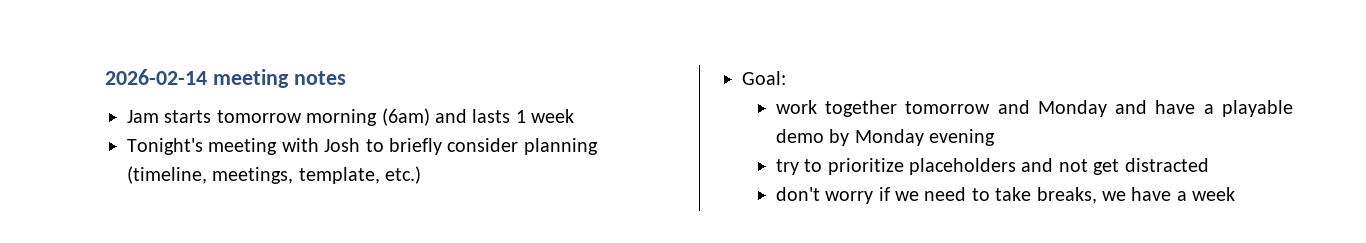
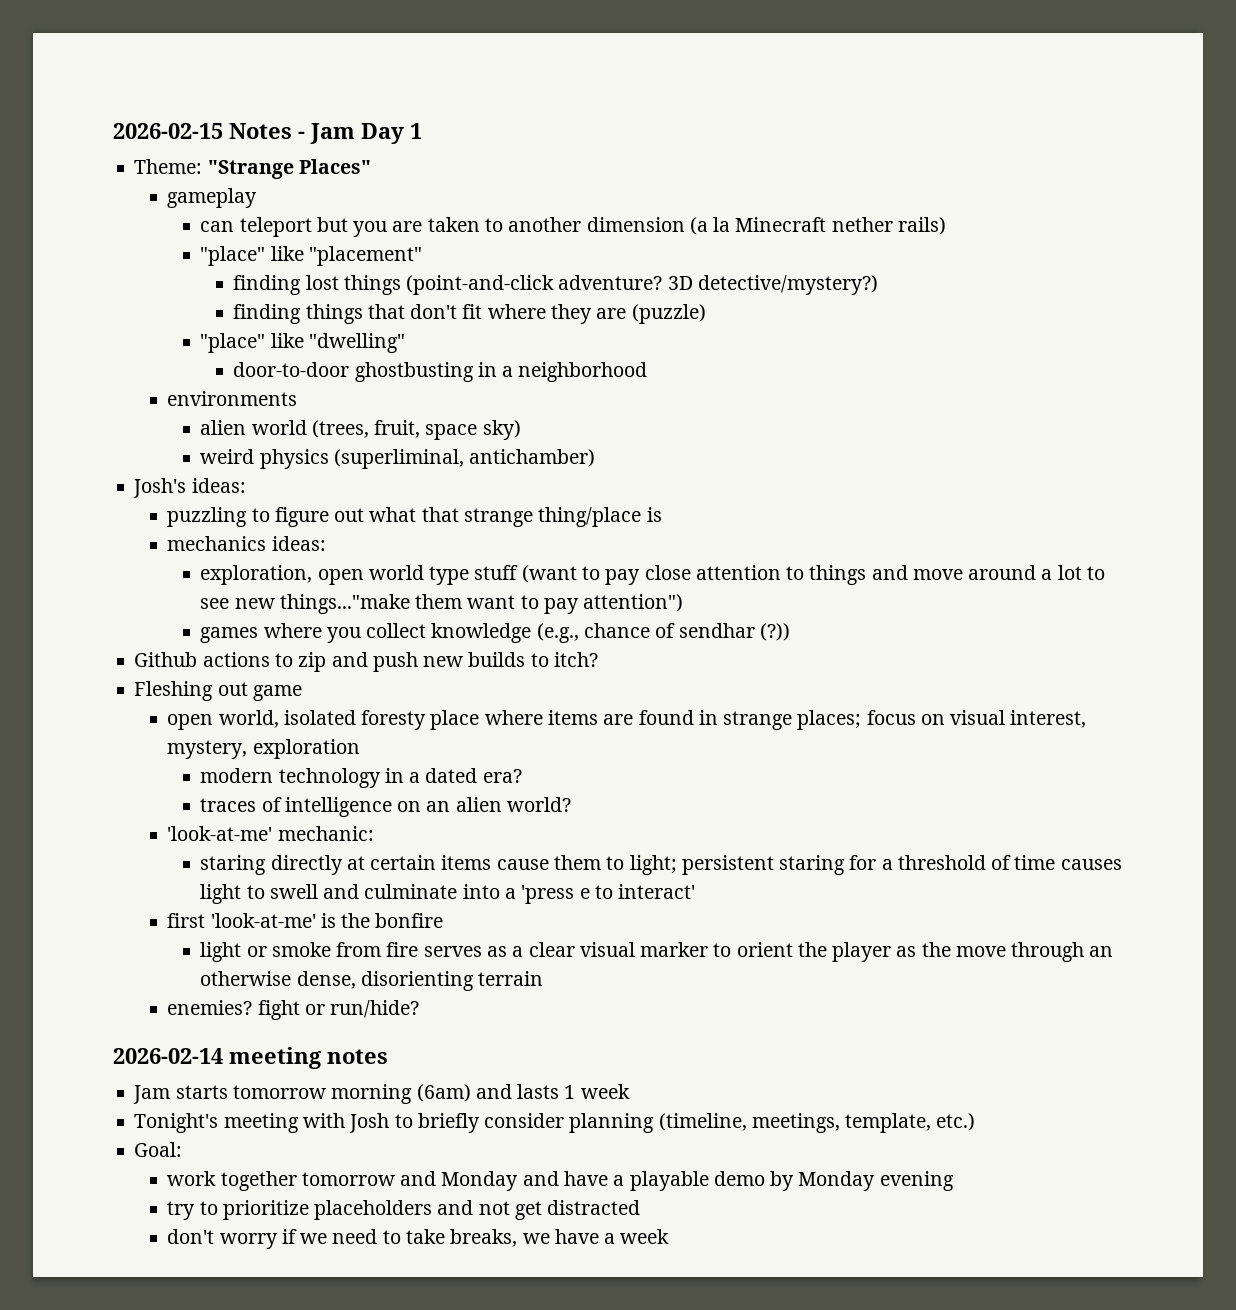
(105, 77) none -> [113,123,422,144] [134,159,371,179] [167,188,258,208] [200,217,946,237] [200,246,422,266] [233,275,878,295] [233,304,706,324] [200,333,405,353] [233,362,648,382] [167,391,298,406] [200,420,521,440] [200,449,596,469] [133,478,246,498] [167,507,662,527] [167,536,326,551] [200,565,1105,585] [200,594,684,614] [200,623,790,643] [134,652,598,672] [134,681,302,701] [167,710,1087,730] [167,739,360,759] [200,768,522,788] [200,797,572,817] [167,826,374,841] [200,855,1122,875] [200,884,696,904] [167,913,444,928] [200,942,1114,962] [200,971,544,991] [167,1000,420,1020] 2026-02-15 Notes - Jam Day 1 // Theme: "Strange Places" // gameplay // can teleport but you are taken to another dimension (a la Minecraft nether rails) // "place" like "placement" // finding lost things (point-and-click adventure? 3D detective/mystery?) // finding things that don't fit where they are (puzzle) // "place" like "dwelling" // door-to-door ghostbusting in a neighborhood // environments // alien world (trees, fruit, space sky) // weird physics (superliminal, antichamber) // Josh's ideas: // puzzling to figure out what that strange thing/place is // mechanics ideas: // exploration, open world type stuff (want to pay close attention to things and move around a lot to see new things..."make them want to pay attention") // games where you collect knowledge (e.g., chance of sendhar (?)) // Github actions to zip and push new builds to itch? // Fleshing out game // open world, isolated foresty place where items are found in strange places; focus on visual interest, mystery, exploration // modern technology in a dated era? // traces of intelligence on an alien world? // 'look-at-me' mechanic: // staring directly at certain items cause them to light; persistent staring for a threshold of time causes light to swell and culminate into a 'press e to interact' // first 'look-at-me' is the bonfire // light or smoke from fire serves as a clear visual marker to orient the player as the move through an otherwise dense, disorienting terrain // enemies? fight or run/hide? //

